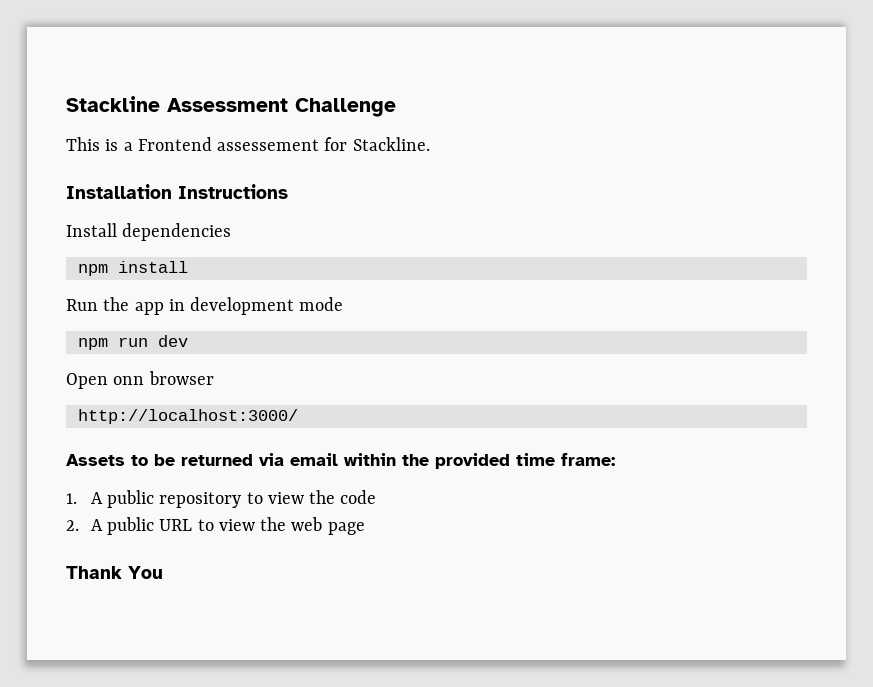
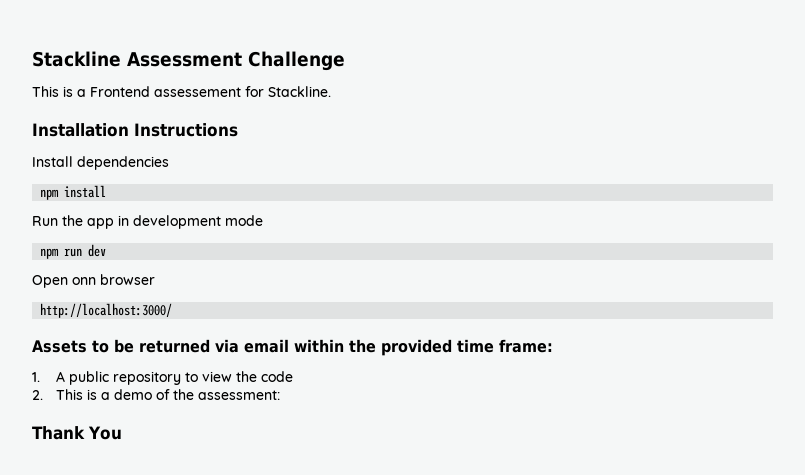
[90,517,365,535] A public URL to view the web page -> [55,389,280,400] This is a demo of the assessment:

